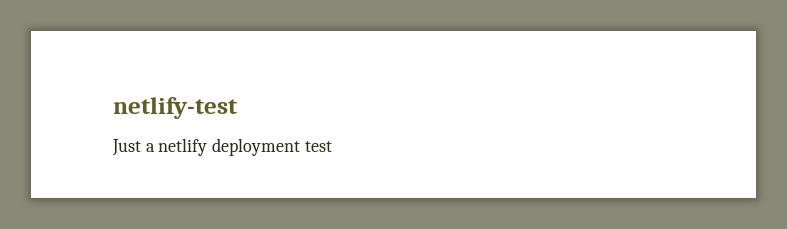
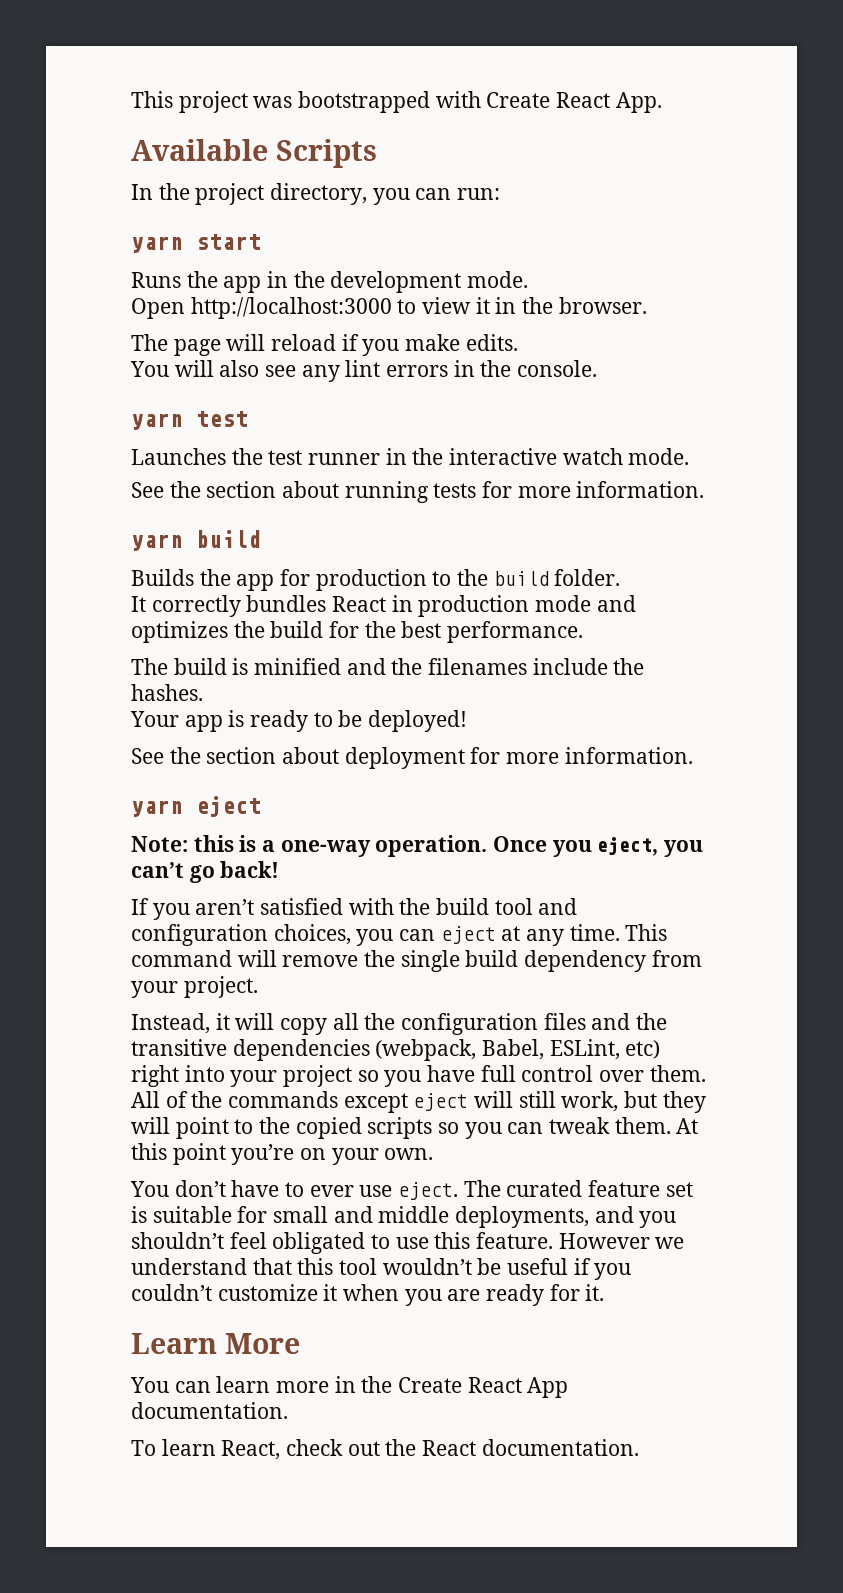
[113,97,238,119] [112,138,332,156] netlify-test // Just a netlify deployment test -> [131,91,662,113] [131,139,377,168] [131,183,501,205] [131,234,261,253] [131,271,529,293] [131,297,647,319] [131,334,518,356] [130,360,598,382] [131,411,248,430] [131,448,690,465] [131,481,705,503] [131,530,261,551] [131,569,621,591] [131,595,636,617] [131,621,584,643] [131,658,645,675] [131,684,203,701] [130,710,468,732] [131,747,693,769] [131,796,261,817] [131,835,704,857] [131,861,280,883] [131,898,578,920] [131,924,668,946] [131,950,702,972] [131,976,258,998] [131,1013,668,1035] [131,1039,661,1061] [131,1065,706,1087] [131,1091,706,1113] [131,1117,699,1139] [131,1143,434,1165] [130,1180,693,1200] [131,1206,677,1228] [131,1232,685,1254] [131,1258,632,1280] [131,1284,605,1306] [131,1333,300,1354] [130,1376,569,1398] [131,1402,288,1419] [131,1439,639,1460] This project was bootstrapped with Create React App. // Available Scripts // In the project directory, you can run: // yarn start // Runs the app in the development mode. // Open http://localhost:3000 to view it in the browser. // The page will reload if you make edits. // You will also see any lint errors in the console. // yarn test // Launches the test runner in the interactive watch mode. // See the section about running tests for more information. // yarn build // Builds the app for production to the build folder. // It correctly bundles React in production mode and optimizes the build for the best performance. // The build is minified and the filenames include the hashes. // Your app is ready to be deployed! // See the section about deployment for more information. // yarn eject // Note: this is a one-way operation. Once you eject, you can’t go back! // If you aren’t satisfied with the build tool and configuration choices, you can eject at any time. This command will remove the single build dependency from your project. // Instead, it will copy all the configuration files and the transitive dependencies (webpack, Babel, ESLint, etc) right into your project so you have full control over them. All of the commands except eject will still work, but they will point to the copied scripts so you can tweak them. At this point you’re on your own. // You don’t have to ever use eject. The curated feature set is suitable for small and middle deployments, and you shouldn’t feel obligated to use this feature. However we understand that this tool wouldn’t be useful if you couldn’t customize it when you are ready for it. // Learn More // You can learn more in the Create React App documentation. // To learn React, check out the React documentation.

